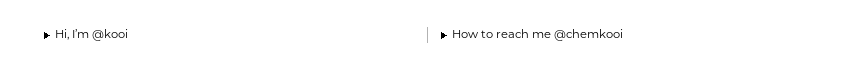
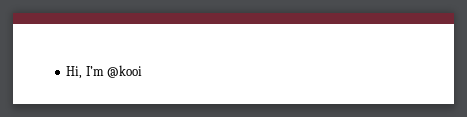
[451,29,624,41] // How to reach me @chemkooi -> (143, 71) none

